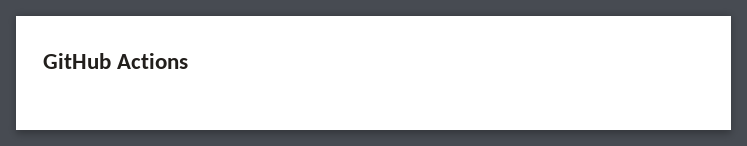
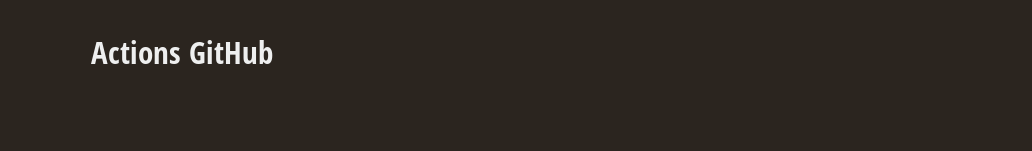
[43,53,189,69] GitHub Actions -> [91,40,274,64] Actions GitHub

